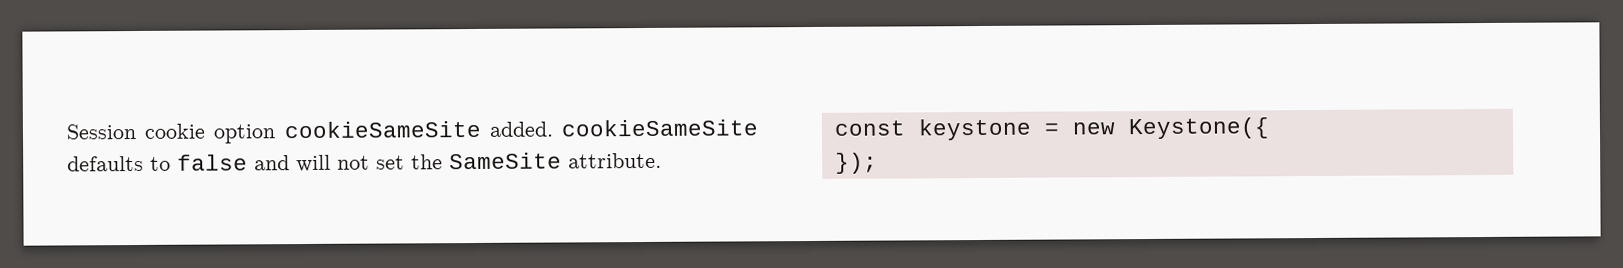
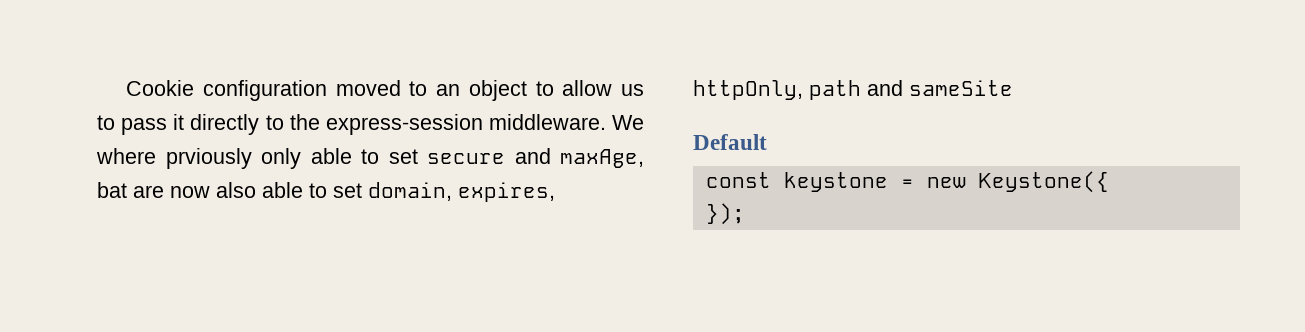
[66,119,759,144] [67,152,662,173] Session cookie option cookieSameSite added. cookieSameSite defaults to false and will not set the SameSite attribute. -> [126,80,645,101] [97,114,644,135] [96,148,644,169] [97,182,555,202] [693,80,1013,100] [693,134,767,150] Cookie configuration moved to an object to allow us to pass it directly to the express-session middleware. We where prviously only able to set secure and maxAge, bat are now also able to set domain, expires, httpOnly, path and sameSite // Default

